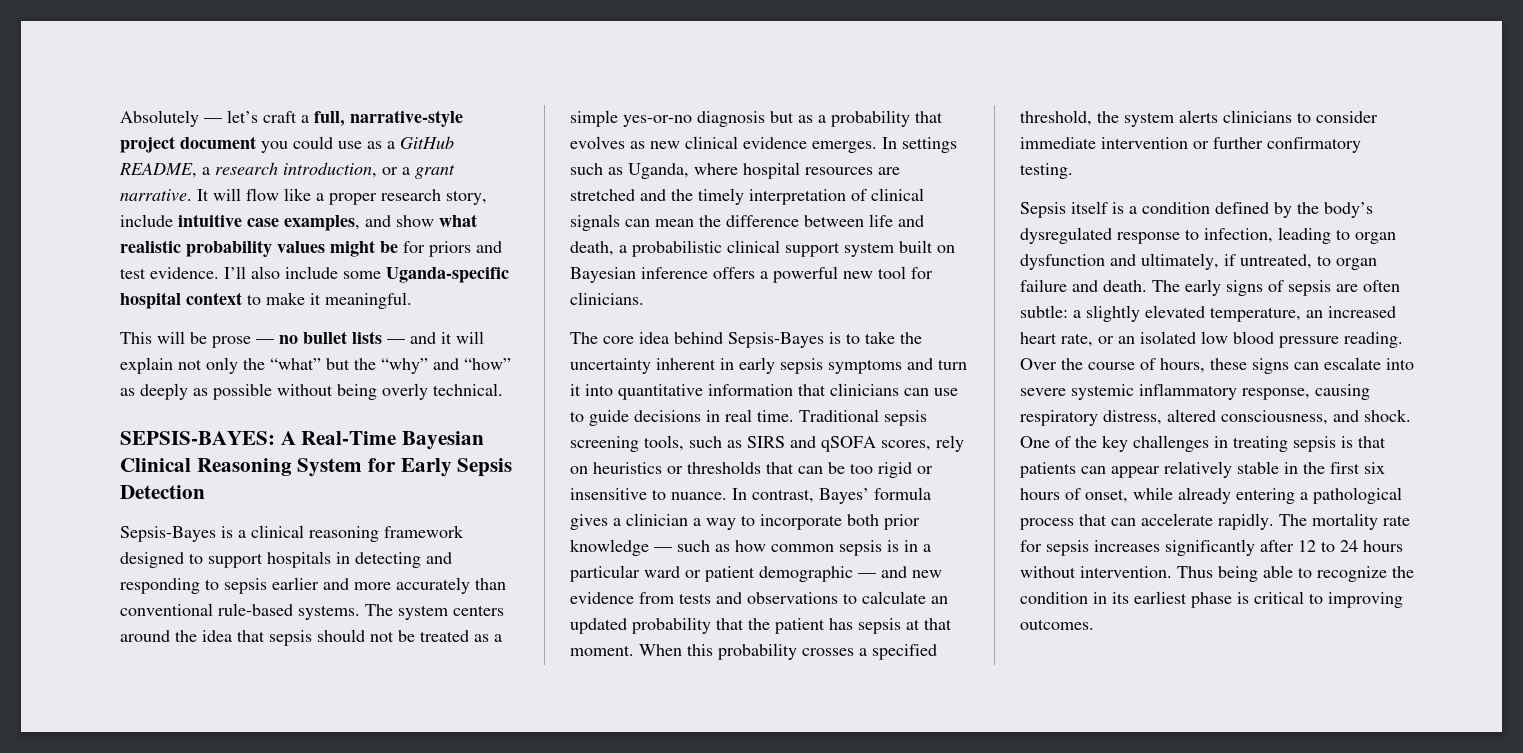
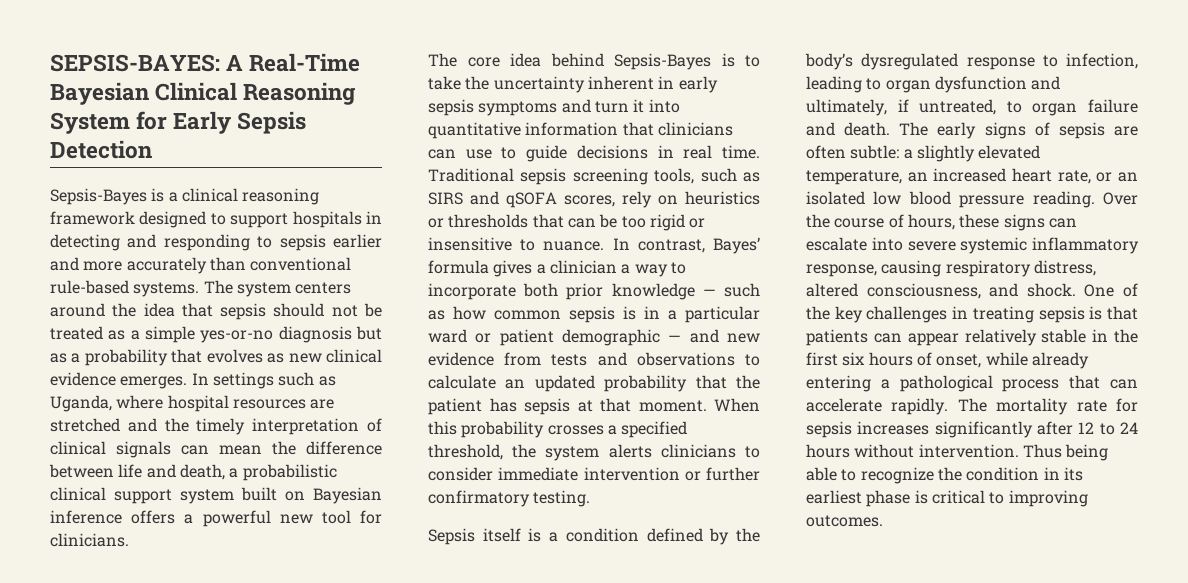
[120,110,463,127] [120,136,454,153] [119,162,455,179] [120,188,487,205] [120,214,477,231] [120,240,502,257] [120,266,509,283] [120,292,412,309] [120,331,484,348] [120,357,511,374] [120,383,503,400] Absolutely — let’s craft a full, narrative-style project document you could use as a GitHub README, a research introduction, or a grant narrative. It will flow like a proper research story, include intuitive case examples, and show what realistic probability values might be for priors and test evidence. I’ll also include some Uganda-specific hospital context to make it meaningful. // This will be prose — no bullet lists — and it will explain not only the “what” but the “why” and “how” as deeply as possible without being overly technical. // -> (50, 63) none

